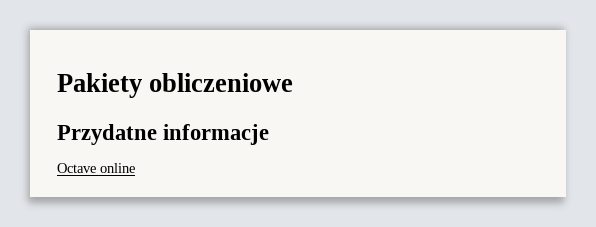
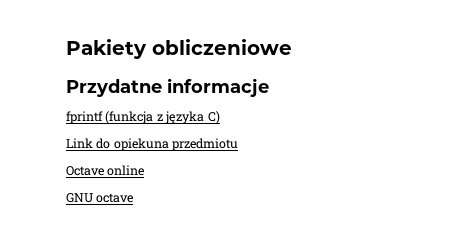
(270, 134) none -> [66,111,220,124] [66,138,239,151] // fprintf (funkcja z języka C) // Link do opiekuna przedmiotu
(135, 168) none -> [66,193,134,203] // GNU octave

